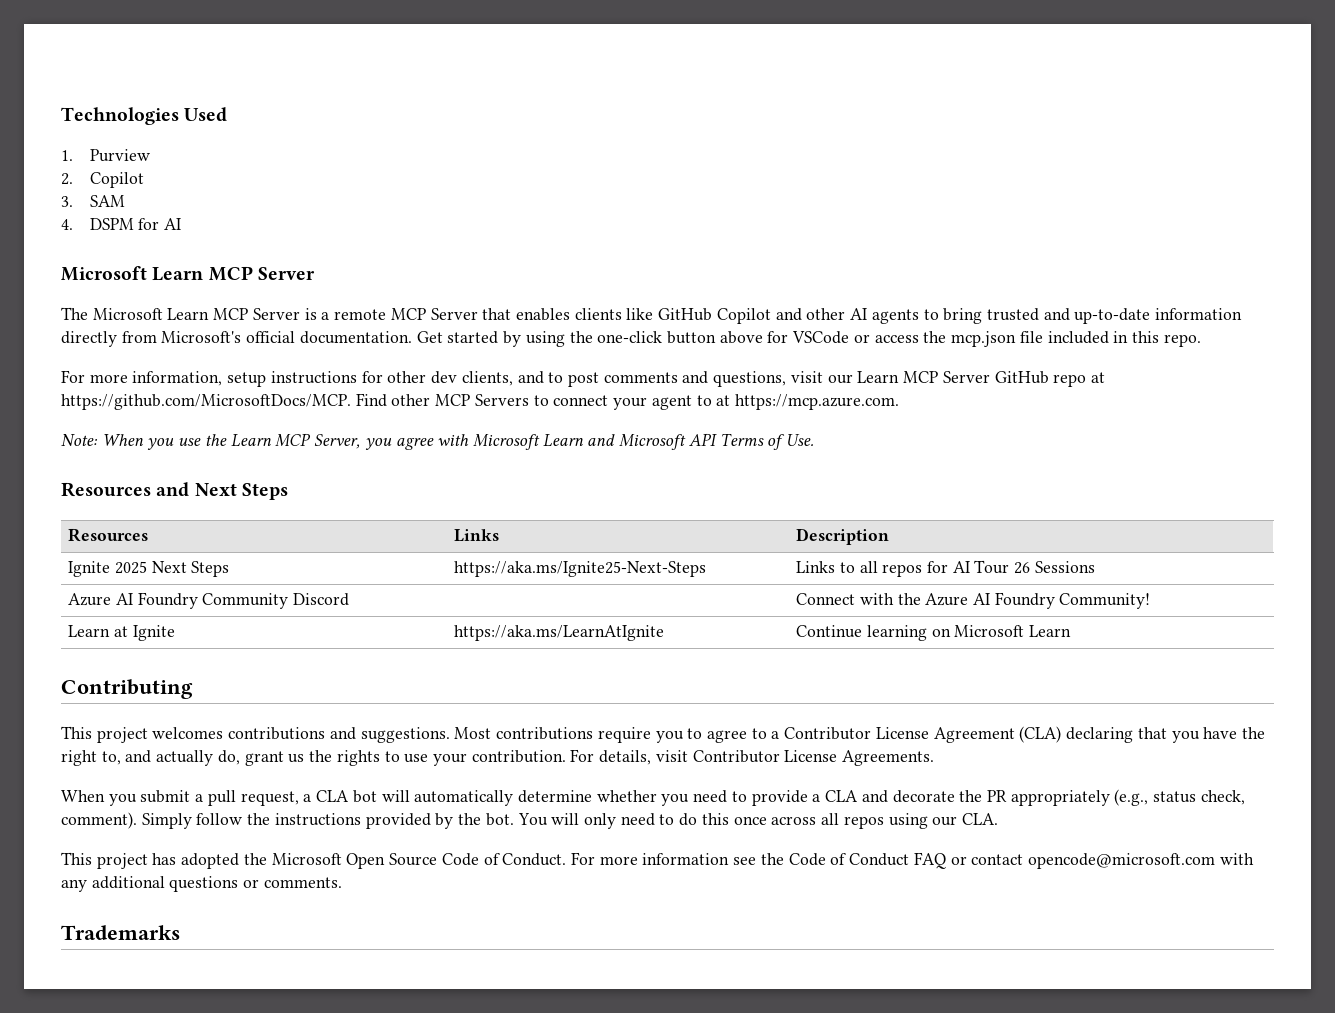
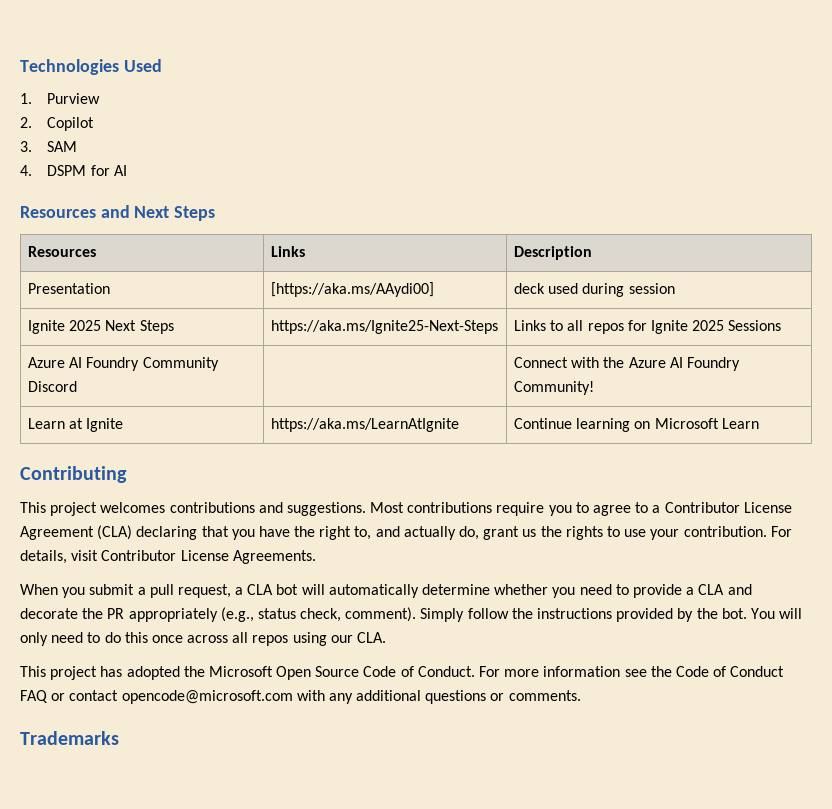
[61,266,315,281] [61,307,1243,324] [61,331,1201,347] [61,370,1105,387] [61,393,899,410] [61,433,815,450] // Microsoft Learn MCP Server // The Microsoft Learn MCP Server is a remote MCP Server that enables clients like GitHub Copilot and other AI agents to bring trusted and up-to-date information directly from Microsoft's official documentation. Get started by using the one-click button above for VSCode or access the mcp.json file included in this repo. // For more information, setup instructions for other dev clients, and to post comments and questions, visit our Learn MCP Server GitHub repo at https://github.com/MicrosoftDocs/MCP. Find other MCP Servers to connect your agent to at https://mcp.azure.com. // Note: When you use the Learn MCP Server, you agree with Microsoft Learn and Microsoft API Terms of Use. -> (127, 170) none
(890, 536) none -> [28,283,111,294] [271,282,435,297] [514,283,675,297] // Presentation | [https://aka.ms/AAydi00] | deck used during session
[952,560,1031,574] AI Tour 26 -> [650,320,725,334] Ignite 2025

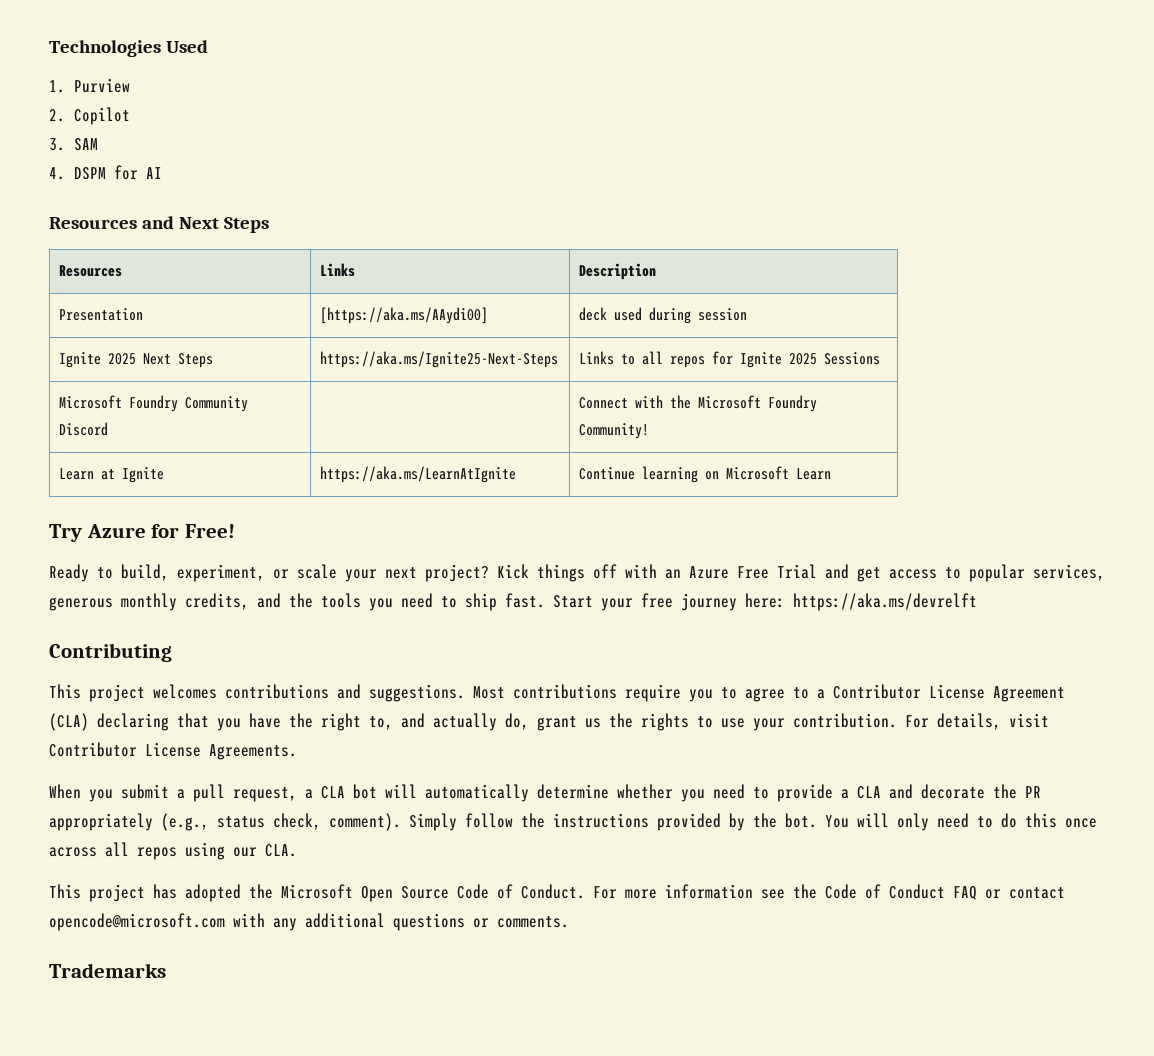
[28,357,83,368] Azure AI -> [58,395,122,409] Microsoft
[628,357,683,368] Azure AI -> [697,395,761,409] Microsoft
(759, 423) none -> [49,524,235,542] [49,564,1105,582] [49,593,977,611] // Try Azure for Free! // Ready to build, experiment, or scale your next project? Kick things off with an Azure Free Trial and get access to popular services, generous monthly credits, and the tools you need to ship fast. Start your free journey here: https://aka.ms/devrelft

